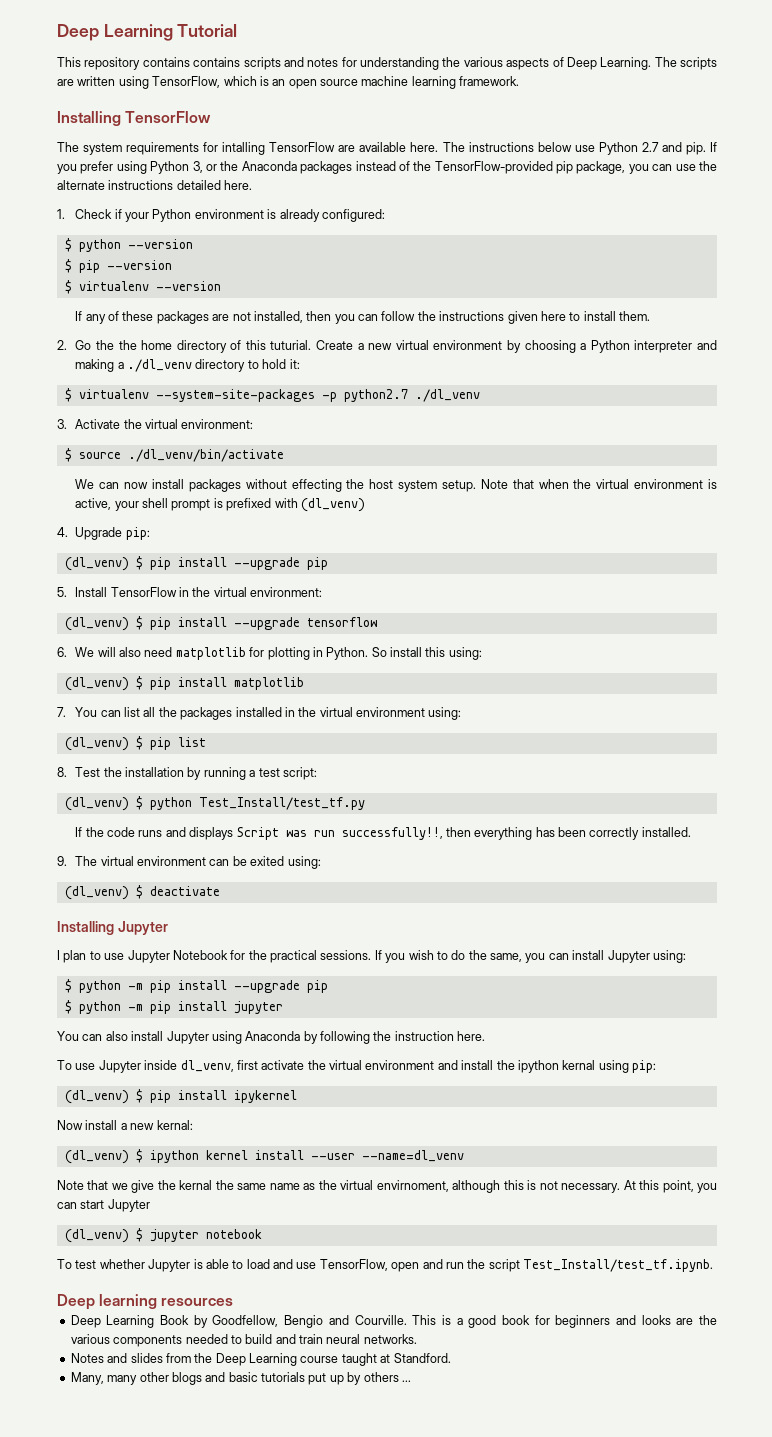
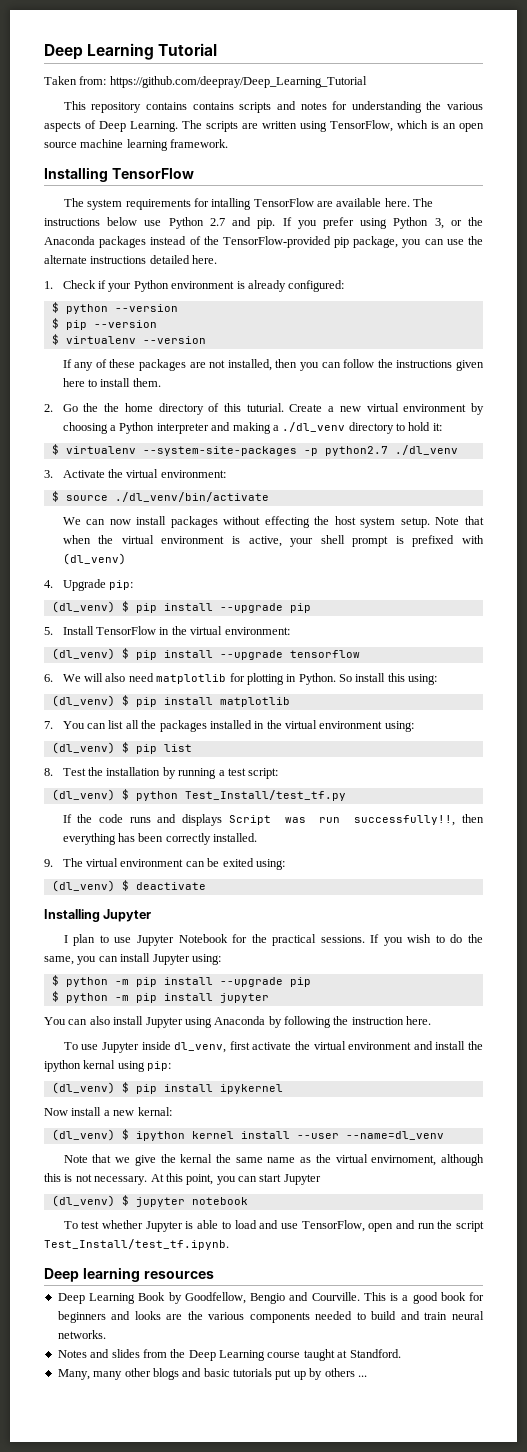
(238, 30) none -> [44,76,367,88] // Taken from: https://github.com/deepray/Deep_Learning_Tutorial

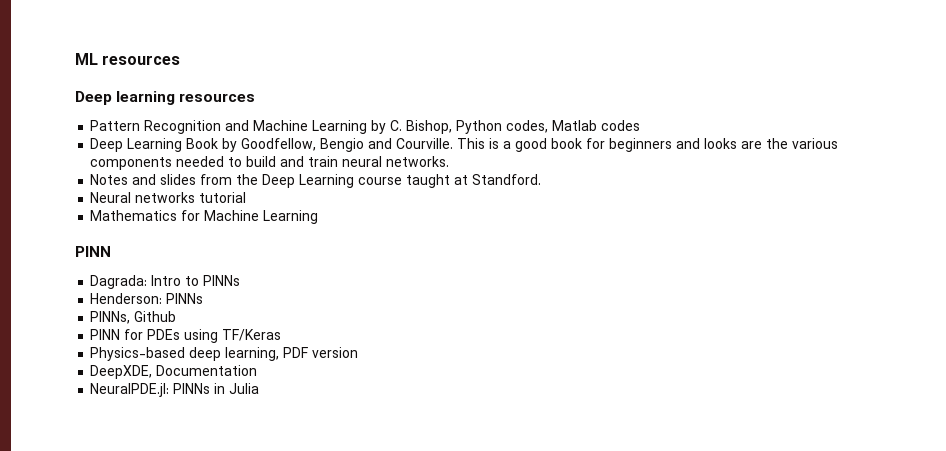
[44,43,218,60] [44,76,367,88] [63,101,484,113] [44,120,484,132] [44,139,229,151] [44,167,194,182] [63,198,434,210] [44,217,484,229] [44,236,484,248] [44,255,218,264] [44,280,345,292] [51,302,178,314] [51,318,157,330] [51,334,206,345] [62,359,485,371] [62,378,161,387] [44,403,484,415] [62,422,442,434] [51,444,458,456] [44,469,226,478] [51,491,269,502] [62,516,484,528] [62,535,485,547] [62,553,126,565] [44,579,134,591] [51,601,311,613] [44,626,290,635] [51,648,360,660] [44,673,438,685] [51,695,290,707] [44,720,414,732] [51,742,192,754] [44,767,279,779] [51,789,346,801] [62,814,484,826] [62,833,258,845] [44,858,285,870] [51,880,206,892] [44,909,152,922] [63,934,483,946] [44,953,221,965] [51,975,311,987] [51,991,269,1003] [44,1016,432,1028] [63,1041,484,1053] [44,1060,172,1072] [51,1082,283,1094] [44,1107,172,1116] [51,1129,444,1141] [63,1154,484,1166] [44,1173,321,1185] [51,1195,248,1207] [63,1220,485,1232] [44,1239,229,1250] [44,1267,214,1282] Deep Learning Tutorial // Taken from: https://github.com/deepray/Deep_Learning_Tutorial // This repository contains contains scripts and notes for understanding the various aspects of Deep Learning. The scripts are written using TensorFlow, which is an open source machine learning framework. // Installing TensorFlow // The system requirements for intalling TensorFlow are available here. The instructions below use Python 2.7 and pip. If you prefer using Python 3, or the Anaconda packages instead of the TensorFlow-provided pip package, you can use the alternate instructions detailed here. // 1. Check if your Python environment is already configured: // $ python --version // $ pip --version // $ virtualenv --version // If any of these packages are not installed, then you can follow the instructions given here to install them. // 2. Go the the home directory of this tuturial. Create a new virtual environment by choosing a Python interpreter and making a ./dl_venv directory to hold it: // $ virtualenv --system-site-packages -p python2.7 ./dl_venv // 3. Activate the virtual environment: // $ source ./dl_venv/bin/activate // We can now install packages without effecting the host system setup. Note that when the virtual environment is active, your shell prompt is prefixed with (dl_venv) // 4. Upgrade pip: // (dl_venv) $ pip install --upgrade pip // 5. Install TensorFlow in the virtual environment: // (dl_venv) $ pip install --upgrade tensorflow // 6. We will also need matplotlib for plotting in Python. So install this using: // (dl_venv) $ pip install matplotlib // 7. You can list all the packages installed in the virtual environment using: // (dl_venv) $ pip list // 8. Test the installation by running a test script: // (dl_venv) $ python Test_Install/test_tf.py // If the code runs and displays Script was run successfully!!, then everything has been correctly installed. // 9. The virtual environment can be exited using: // (dl_venv) $ deactivate // Installing Jupyter // I plan to use Jupyter Notebook for the practical sessions. If you wish to do the same, you can install Jupyter using: // $ python -m pip install --upgrade pip // $ python -m pip install jupyter // You can also install Jupyter using Anaconda by following the instruction here. // To use Jupyter inside dl_venv, first activate the virtual environment and install the ipython kernal using pip: // (dl_venv) $ pip install ipykernel // Now install a new kernal: // (dl_venv) $ ipython kernel install --user --name=dl_venv // Note that we give the kernal the same name as the virtual envirnoment, although this is not necessary. At this point, you can start Jupyter // (dl_venv) $ jupyter notebook // To test whether Jupyter is able to load and use TensorFlow, open and run the script Test_Install/test_tf.ipynb. // Deep learning resources -> [75,53,181,65] [75,91,256,105] [90,120,641,134] ML resources // Deep learning resources // Pattern Recognition and Machine Learning by C. Bishop, Python codes, Matlab codes
[57,1368,367,1380] Many, many other blogs and basic tutorials put up by others ... -> [90,192,247,203] [90,210,319,224] [75,246,111,257] [90,275,241,289] [90,293,204,304] [90,311,177,324] [90,329,282,343] [90,347,359,361] [90,365,258,379] [90,383,260,397] Neural networks tutorial // Mathematics for Machine Learning // PINN // Dagrada: Intro to PINNs // Henderson: PINNs // PINNs, Github // PINN for PDEs using TF/Keras // Physics-based deep learning, PDF version // DeepXDE, Documentation // NeuralPDE.jl: PINNs in Julia

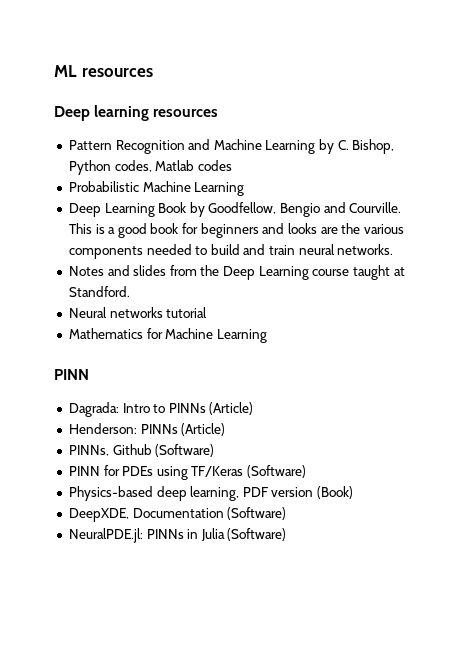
(641, 125) none -> [68,181,245,196] // Probabilistic Machine Learning
(241, 280) none -> [209,402,254,415] (Article)
(204, 298) none -> [181,423,226,436] (Article)
(177, 316) none -> [155,444,215,457] (Software)
(282, 335) none -> [247,465,307,478] (Software)
(359, 352) none -> [317,486,354,499] (Book)
(258, 370) none -> [227,507,287,520] (Software)
(260, 388) none -> [227,528,287,541] (Software)

